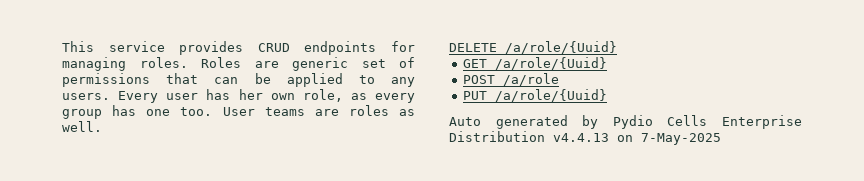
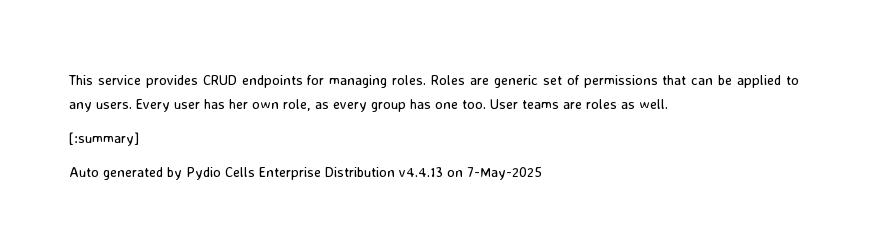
[449,41,617,54] [462,57,607,70] [462,73,559,86] [462,89,607,102] DELETE /a/role/{Uuid} // GET /a/role/{Uuid} // POST /a/role // PUT /a/role/{Uuid} -> [69,132,139,146] [:summary]

